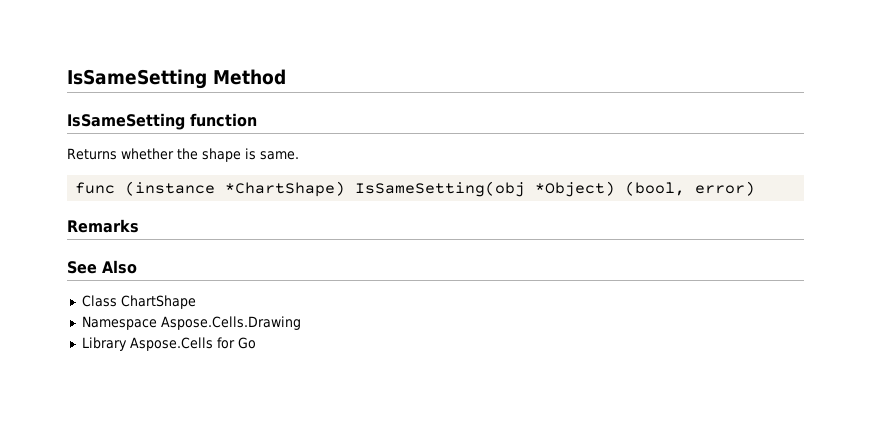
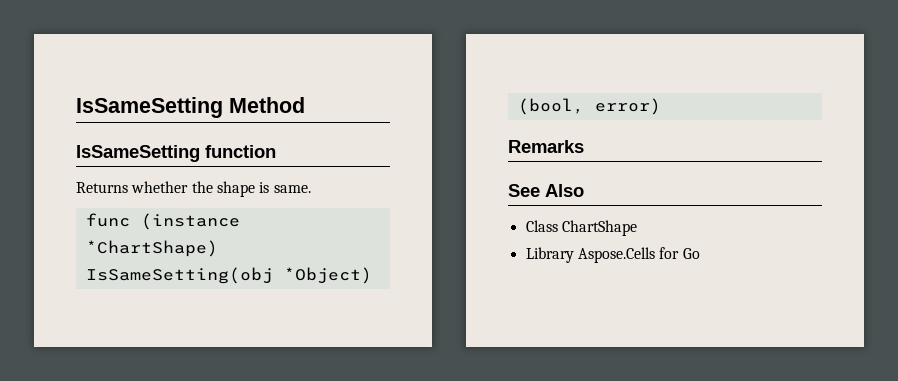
[81,316,301,330] // Namespace Aspose.Cells.Drawing -> (637, 228) none

